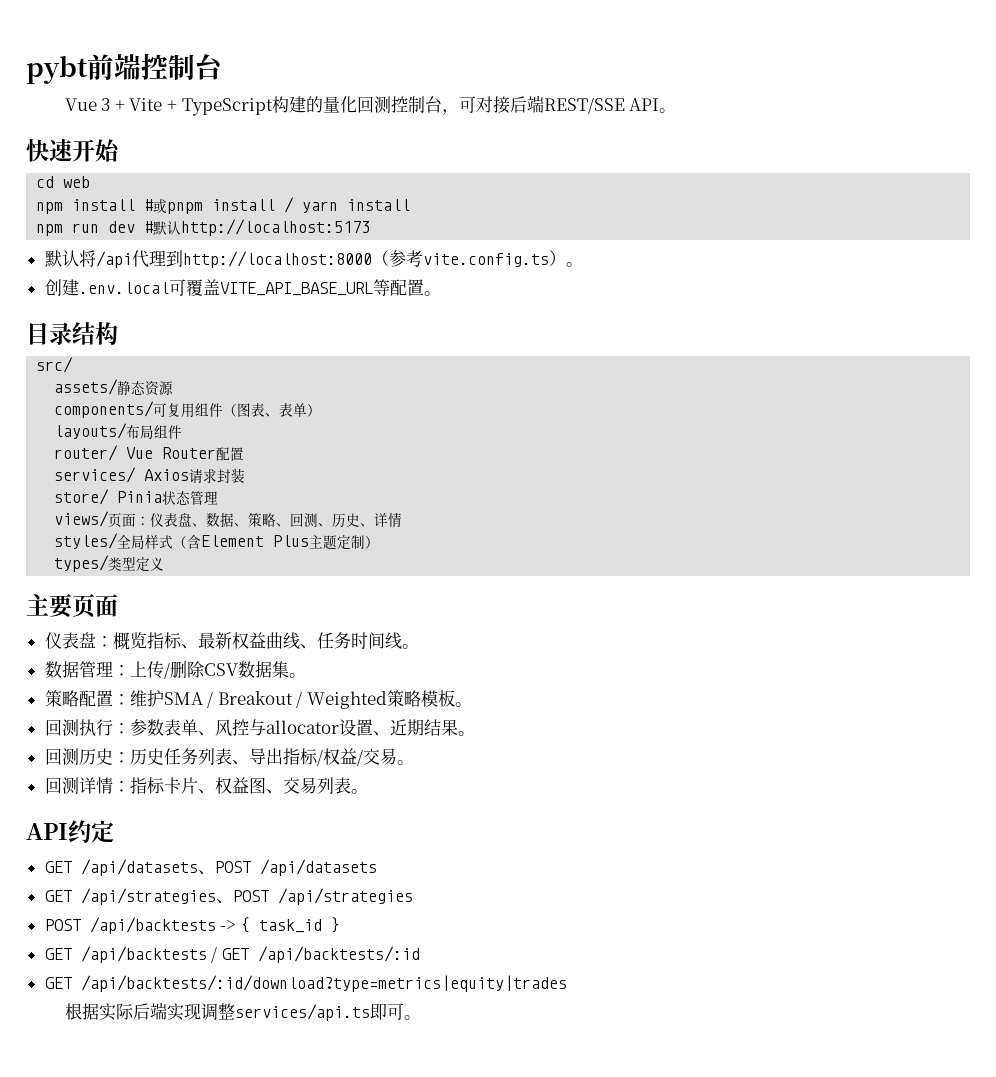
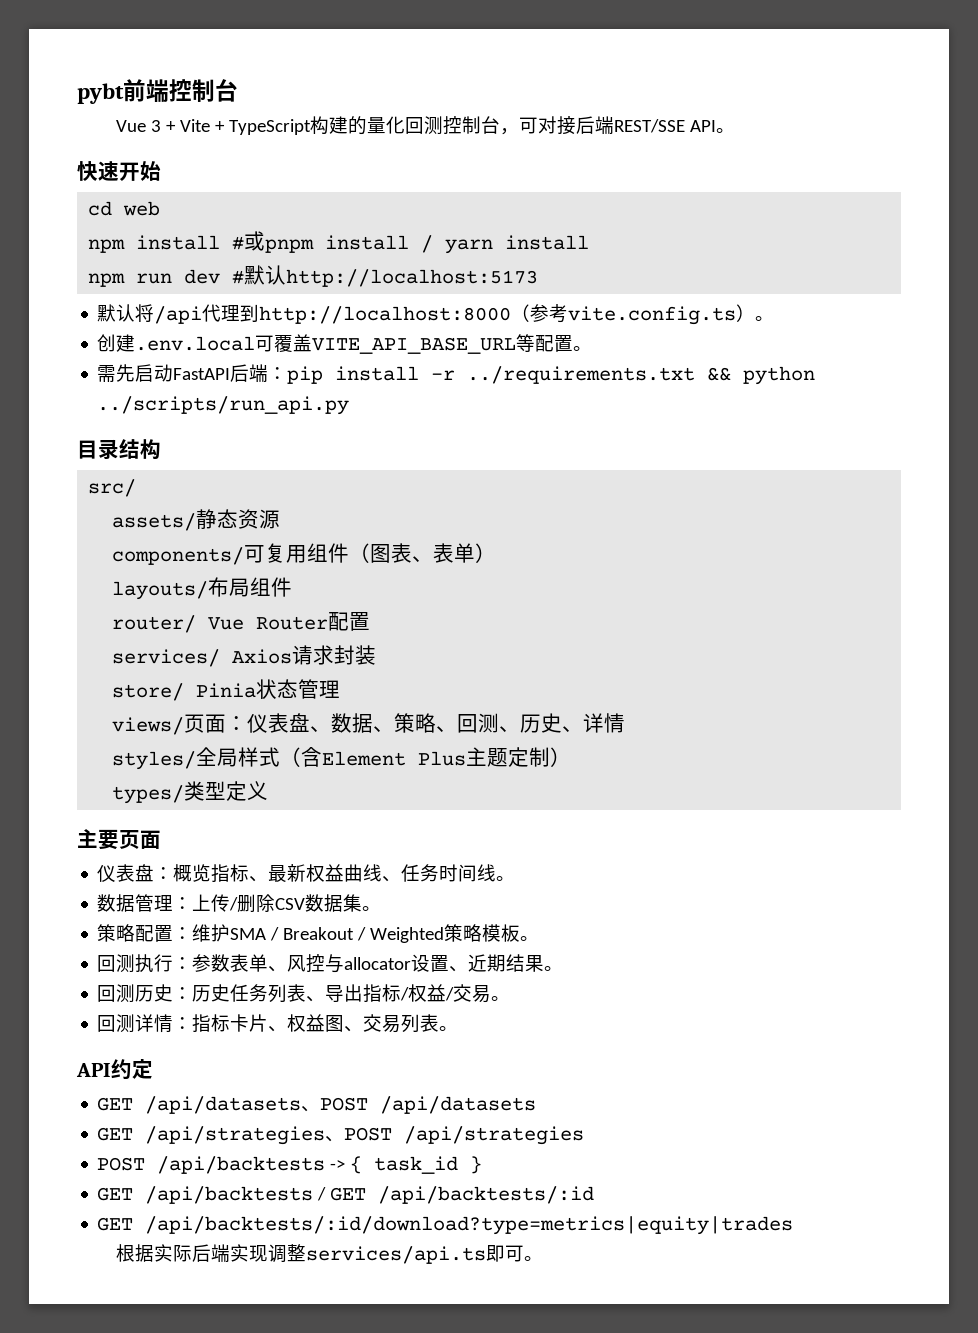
(441, 293) none -> [97,364,816,385] [97,396,350,415] // 需先启动FastAPI后端：pip install -r ../requirements.txt && python ../scripts/run_api.py

